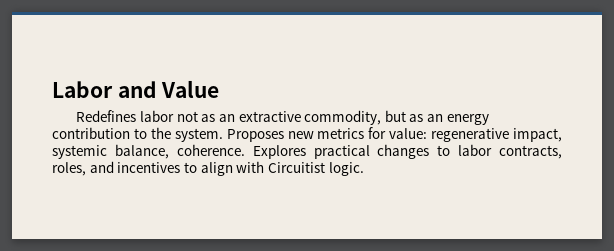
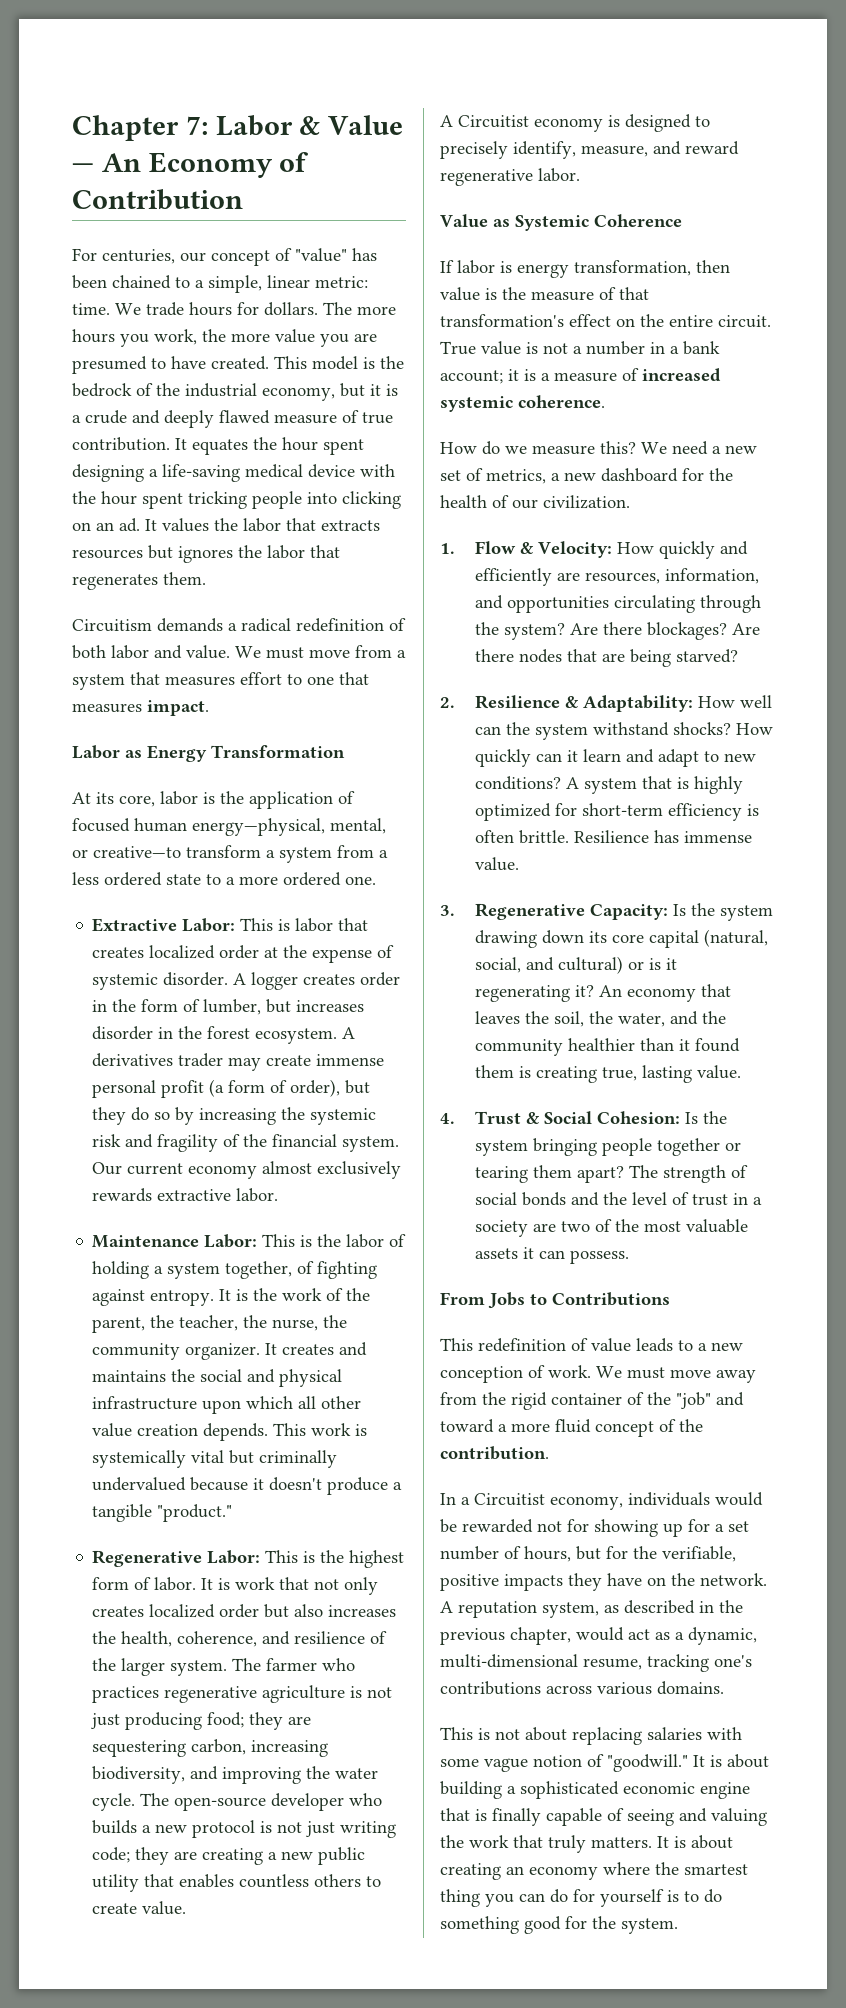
[52,80,220,98] [76,110,489,125] [52,127,562,142] [52,144,562,159] [52,161,364,176] Labor and Value // Redefines labor not as an extractive commodity, but as an energy contribution to the system. Proposes new metrics for value: regenerative impact, systemic balance, coherence. Explores practical changes to labor contracts, roles, and incentives to align with Circuitist logic. -> [72,115,404,141] [72,152,310,178] [72,189,243,210] [72,248,377,266] [72,275,368,293] [72,302,396,316] [72,329,377,347] [72,356,404,374] [72,383,398,401] [72,410,393,428] [72,437,364,455] [72,464,395,482] [72,491,401,509] [72,518,380,532] [72,545,340,563] [72,572,206,590] [72,618,406,632] [72,645,406,659] [72,672,369,690] [72,700,209,716] [72,745,345,762] [72,791,355,809] [72,818,386,836] [72,845,388,863] [72,872,376,886] [92,918,369,932] [92,945,395,963] [92,972,401,990] [92,999,365,1015] [92,1026,356,1044] [92,1053,385,1071] [92,1079,371,1098] [92,1107,377,1125] [92,1134,400,1152] [92,1161,402,1179] [92,1188,279,1202] [92,1234,407,1248] [92,1261,378,1279] [92,1288,371,1306] [92,1315,348,1333] [92,1342,368,1360] [92,1369,343,1387] [92,1396,362,1414] [92,1423,368,1441] [92,1450,338,1468] [92,1477,403,1495] [92,1504,233,1522] [92,1550,405,1568] [92,1577,379,1595] [92,1604,397,1618] [92,1631,388,1647] [92,1658,356,1676] [92,1685,393,1703] [91,1712,312,1730] [92,1739,329,1757] [92,1766,379,1784] [92,1793,383,1811] [92,1820,397,1838] [92,1847,366,1865] [92,1874,382,1892] [92,1901,187,1915] [440,114,710,132] [440,141,739,159] [440,168,580,186] [440,214,682,231] [440,260,730,278] [440,287,649,301] [440,314,771,328] [440,341,720,355] [440,368,721,384] [440,395,605,412] [440,441,757,455] [440,468,733,484] [440,495,630,509] [440,541,748,559] [474,568,759,586] [474,595,761,613] [474,622,760,640] [474,649,738,667] [440,695,772,712] [474,722,773,740] [474,749,756,767] [474,776,743,794] [474,803,759,821] [474,830,752,844] [474,857,519,871] [440,903,773,921] [474,929,768,948] [474,956,677,974] [474,984,731,1002] [474,1011,726,1027] [474,1038,740,1056] [474,1065,741,1083] [440,1111,727,1125] [474,1138,741,1156] [474,1165,748,1183] [474,1192,762,1206] [474,1219,748,1237] [474,1247,629,1264] [440,1292,670,1309] [440,1338,743,1352] [440,1365,756,1383] [440,1392,744,1410] [440,1419,703,1437] [440,1446,549,1460] [440,1492,763,1510] [440,1519,749,1537] [440,1546,736,1562] [440,1573,767,1591] [440,1600,743,1618] [440,1627,757,1645] [440,1654,752,1672] [440,1681,724,1695] [440,1727,742,1745] [440,1754,769,1772] [440,1781,750,1799] [440,1808,767,1826] [440,1835,733,1853] [440,1862,748,1880] [440,1889,722,1907] [440,1916,678,1934] Chapter 7: Labor & Value — An Economy of Contribution // For centuries, our concept of "value" has been chained to a simple, linear metric: time. We trade hours for dollars. The more hours you work, the more value you are presumed to have created. This model is the bedrock of the industrial economy, but it is a crude and deeply flawed measure of true contribution. It equates the hour spent designing a life-saving medical device with the hour spent tricking people into clicking on an ad. It values the labor that extracts resources but ignores the labor that regenerates them. // Circuitism demands a radical redefinition of both labor and value. We must move from a system that measures effort to one that measures impact. // Labor as Energy Transformation // At its core, labor is the application of focused human energy—physical, mental, or creative—to transform a system from a less ordered state to a more ordered one. // Extractive Labor: This is labor that creates localized order at the expense of systemic disorder. A logger creates order in the form of lumber, but increases disorder in the forest ecosystem. A derivatives trader may create immense personal profit (a form of order), but they do so by increasing the systemic risk and fragility of the financial system. Our current economy almost exclusively rewards extractive labor. // Maintenance Labor: This is the labor of holding a system together, of fighting against entropy. It is the work of the parent, the teacher, the nurse, the community organizer. It creates and maintains the social and physical infrastructure upon which all other value creation depends. This work is systemically vital but criminally undervalued because it doesn't produce a tangible "product." // Regenerative Labor: This is the highest form of labor. It is work that not only creates localized order but also increases the health, coherence, and resilience of the larger system. The farmer who practices regenerative agriculture is not just producing food; they are sequestering carbon, increasing biodiversity, and improving the water cycle. The open-source developer who builds a new protocol is not just writing code; they are creating a new public utility that enables countless others to create value. // A Circuitist economy is designed to precisely identify, measure, and reward regenerative labor. // Value as Systemic Coherence // If labor is energy transformation, then value is the measure of that transformation's effect on the entire circuit. True value is not a number in a bank account; it is a measure of increased systemic coherence. // How do we measure this? We need a new set of metrics, a new dashboard for the health of our civilization. // 1. Flow & Velocity: How quickly and efficiently are resources, information, and opportunities circulating through the system? Are there blockages? Are there nodes that are being starved? // 2. Resilience & Adaptability: How well can the system withstand shocks? How quickly can it learn and adapt to new conditions? A system that is highly optimized for short-term efficiency is often brittle. Resilience has immense value. // 3. Regenerative Capacity: Is the system drawing down its core capital (natural, social, and cultural) or is it regenerating it? An economy that leaves the soil, the water, and the community healthier than it found them is creating true, lasting value. // 4. Trust & Social Cohesion: Is the system bringing people together or tearing them apart? The strength of social bonds and the level of trust in a society are two of the most valuable assets it can possess. // From Jobs to Contributions // This redefinition of value leads to a new conception of work. We must move away from the rigid container of the "job" and toward a more fluid concept of the contribution. // In a Circuitist economy, individuals would be rewarded not for showing up for a set number of hours, but for the verifiable, positive impacts they have on the network. A reputation system, as described in the previous chapter, would act as a dynamic, multi-dimensional resume, tracking one's contributions across various domains. // This is not about replacing salaries with some vague notion of "goodwill." It is about building a sophisticated economic engine that is finally capable of seeing and valuing the work that truly matters. It is about creating an economy where the smartest thing you can do for yourself is to do something good for the system.

